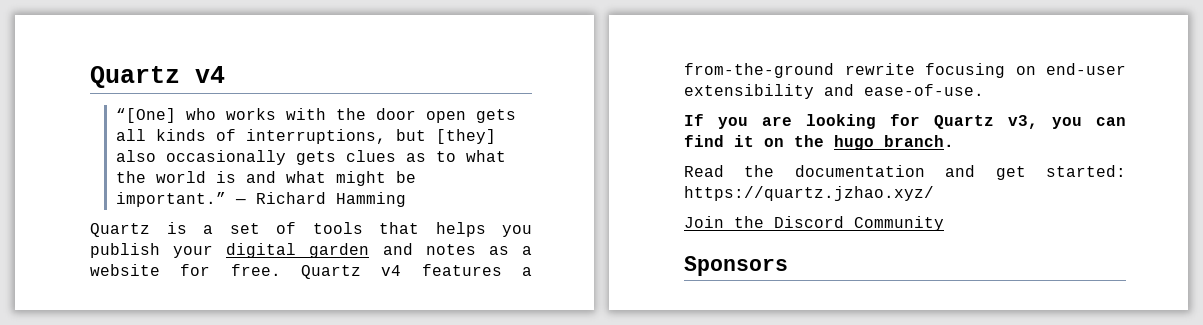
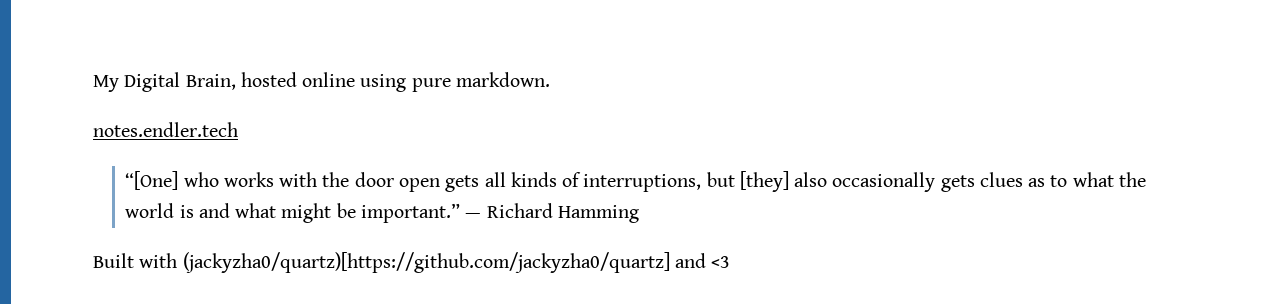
[90,66,225,88] Quartz v4 -> [93,72,550,92] [93,122,238,137] My Digital Brain, hosted online using pure markdown. // notes.endler.tech
[90,222,532,237] [90,243,533,258] [90,264,532,279] [684,63,1126,78] [684,84,984,99] [684,114,1126,129] [684,135,954,150] [684,165,1126,180] [684,186,934,201] [684,216,944,231] [684,256,788,276] Quartz is a set of tools that helps you publish your digital garden and notes as a website for free. Quartz v4 features a from-the-ground rewrite focusing on end-user extensibility and ease-of-use. // If you are looking for Quartz v3, you can find it on the hugo branch. // Read the documentation and get started: https://quartz.jzhao.xyz/ // Join the Discord Community // Sponsors -> [93,252,731,273] Built with (jackyzha0/quartz)[https://github.com/jackyzha0/quartz] and <3

